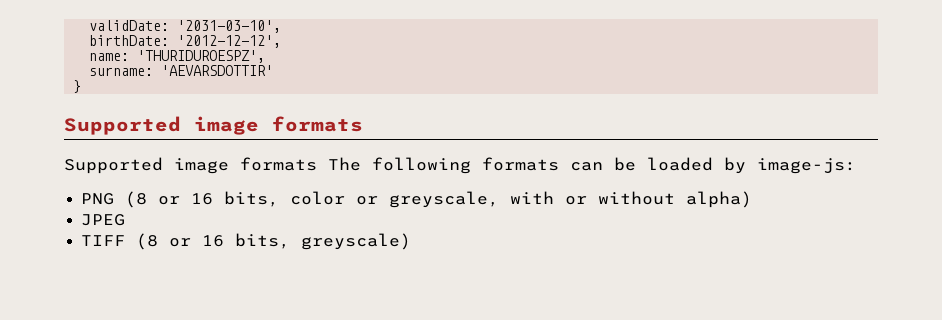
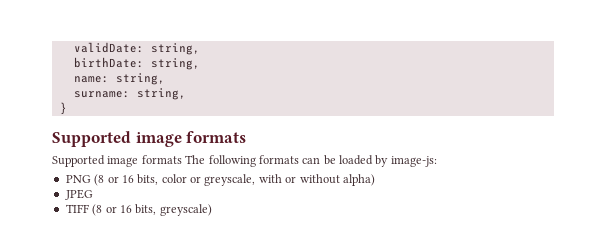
[177,20,282,33] '2031-03-10', -> [150,43,200,55] string,
[177,35,282,48] '2012-12-12', -> [150,58,200,70] string,
[137,50,266,63] 'THURIDUROESPZ', -> [115,73,165,85] string,
[161,65,274,76] 'AEVARSDOTTIR' -> [136,88,186,100] string,

